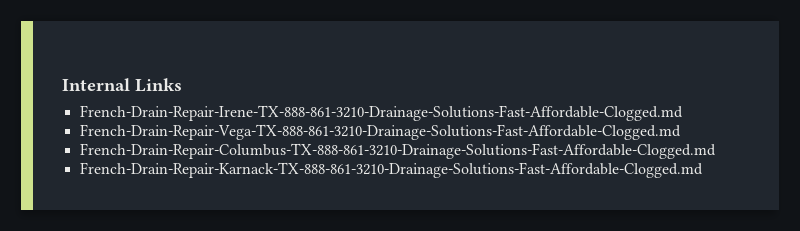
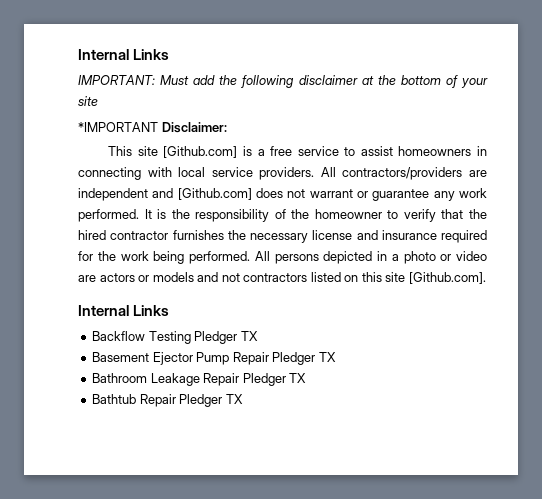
[62,78,182,92] [79,105,683,121] [79,124,681,140] [79,143,716,159] [79,162,703,178] Internal Links // French-Drain-Repair-Irene-TX-888-861-3210-Drainage-Solutions-Fast-Affordable-Clogged.md // French-Drain-Repair-Vega-TX-888-861-3210-Drainage-Solutions-Fast-Affordable-Clogged.md // French-Drain-Repair-Columbus-TX-888-861-3210-Drainage-Solutions-Fast-Affordable-Clogged.md // French-Drain-Repair-Karnack-TX-888-861-3210-Drainage-Solutions-Fast-Affordable-Clogged.md -> [78,49,170,60] [78,75,489,88] [78,96,98,106] [78,122,227,133] [108,146,487,158] [78,167,487,180] [78,188,487,201] [78,209,487,222] [78,230,487,243] [78,251,487,264] [78,272,486,284] [78,305,170,316] [92,331,258,344] [92,352,336,365] [92,373,307,386] [92,394,243,407] Internal Links // IMPORTANT: Must add the following disclaimer at the bottom of your site // *IMPORTANT Disclaimer: // This site [Github.com] is a free service to assist homeowners in connecting with local service providers. All contractors/providers are independent and [Github.com] does not warrant or guarantee any work performed. It is the responsibility of the homeowner to verify that the hired contractor furnishes the necessary license and insurance required for the work being performed. All persons depicted in a photo or video are actors or models and not contractors listed on this site [Github.com]. // Internal Links // Backflow Testing Pledger TX // Basement Ejector Pump Repair Pledger TX // Bathroom Leakage Repair Pledger TX // Bathtub Repair Pledger TX

